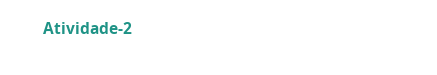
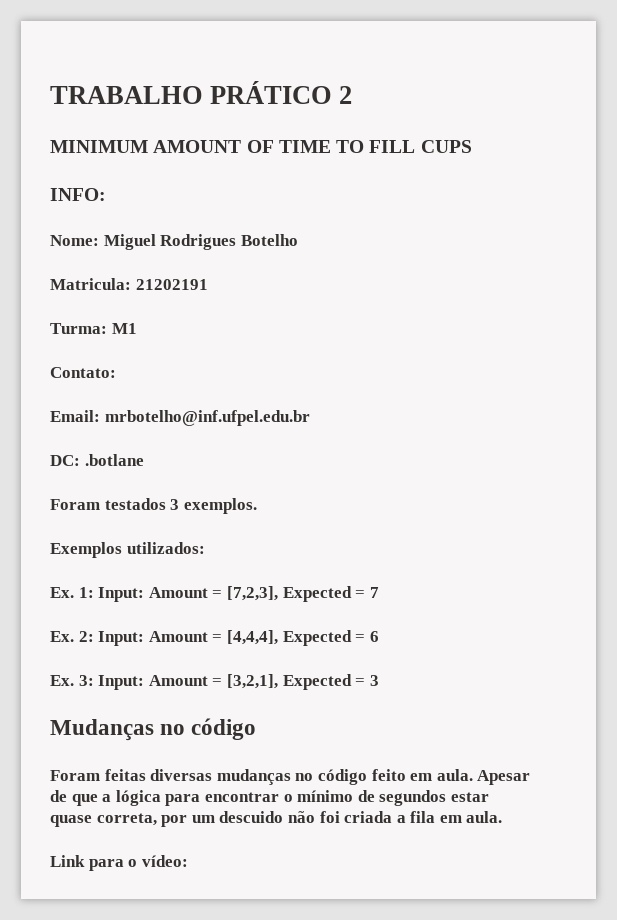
[43,22,132,34] Atividade-2 -> [50,81,353,104] [50,140,472,153] [50,188,106,201] [50,234,298,250] [50,278,208,290] [50,323,137,334] [50,367,116,378] [50,410,310,426] [50,454,144,466] [50,498,257,514] [50,542,205,558] [50,586,379,602] [50,630,379,646] [50,674,379,690] [50,718,257,741] [50,769,531,785] [50,790,489,806] [50,811,503,827] [50,855,188,871] TRABALHO PRÁTICO 2 // MINIMUM AMOUNT OF TIME TO FILL CUPS // INFO: // Nome: Miguel Rodrigues Botelho // Matricula: 21202191 // Turma: M1 // Contato: // Email: mrbotelho@inf.ufpel.edu.br // DC: .botlane // Foram testados 3 exemplos. // Exemplos utilizados: // Ex. 1: Input: Amount = [7,2,3], Expected = 7 // Ex. 2: Input: Amount = [4,4,4], Expected = 6 // Ex. 3: Input: Amount = [3,2,1], Expected = 3 // Mudanças no código // Foram feitas diversas mudanças no código feito em aula. Apesar de que a lógica para encontrar o mínimo de segundos estar quase correta, por um descuido não foi criada a fila em aula. // Link para o vídeo:

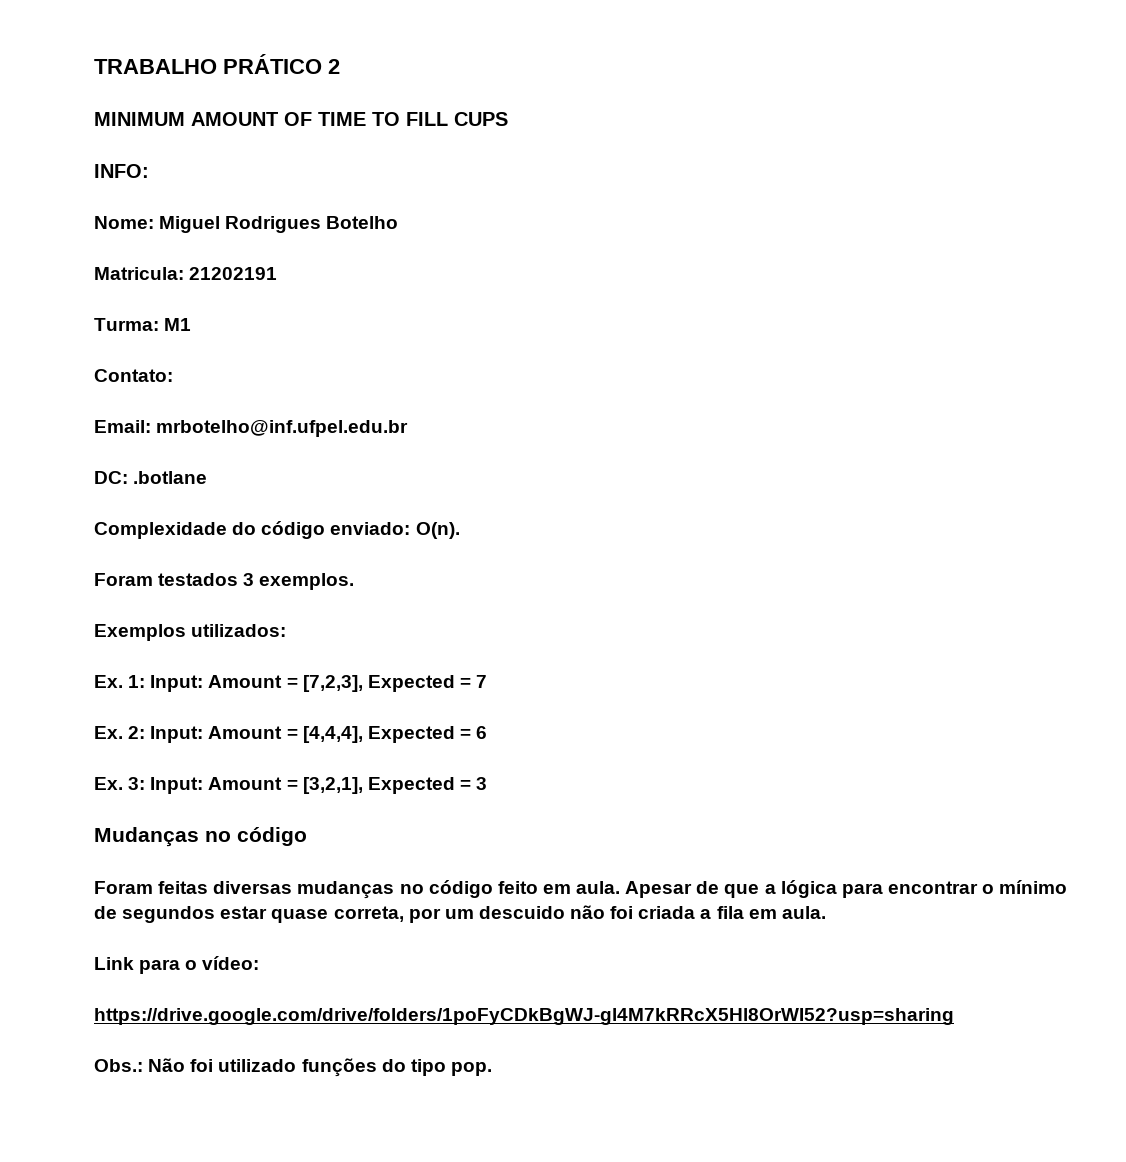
(144, 460) none -> [94,521,460,539] // Complexidade do código enviado: O(n).
(188, 861) none -> [94,1008,954,1025] [94,1058,492,1077] // https://drive.google.com/drive/folders/1poFyCDkBgWJ-gl4M7kRRcX5Hl8OrWI52?usp=sharing // Obs.: Não foi utilizado funções do tipo pop.

